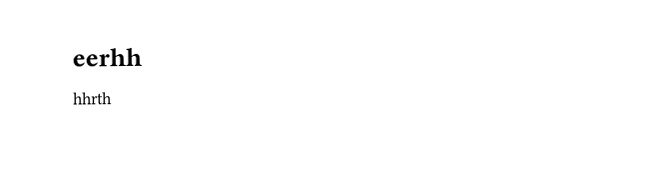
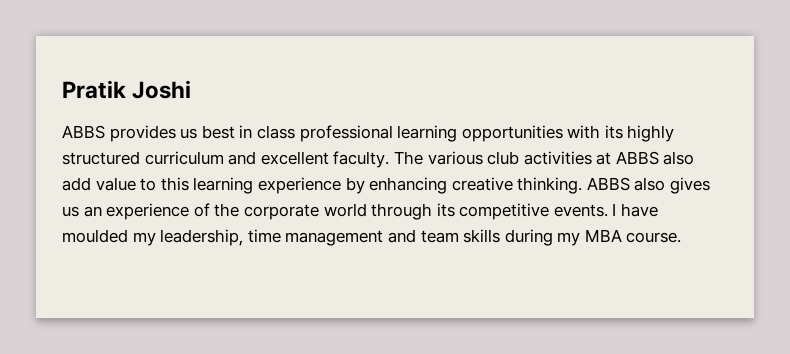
[72,47,143,67] [72,92,112,105] eerhh // hhrth -> [62,80,192,99] [62,125,675,142] [62,151,695,168] [62,177,711,194] [62,203,659,220] [62,229,682,246] Pratik Joshi // ABBS provides us best in class professional learning opportunities with its highly structured curriculum and excellent faculty. The various club activities at ABBS also add value to this learning experience by enhancing creative thinking. ABBS also gives us an experience of the corporate world through its competitive events. I have moulded my leadership, time management and team skills during my MBA course.

